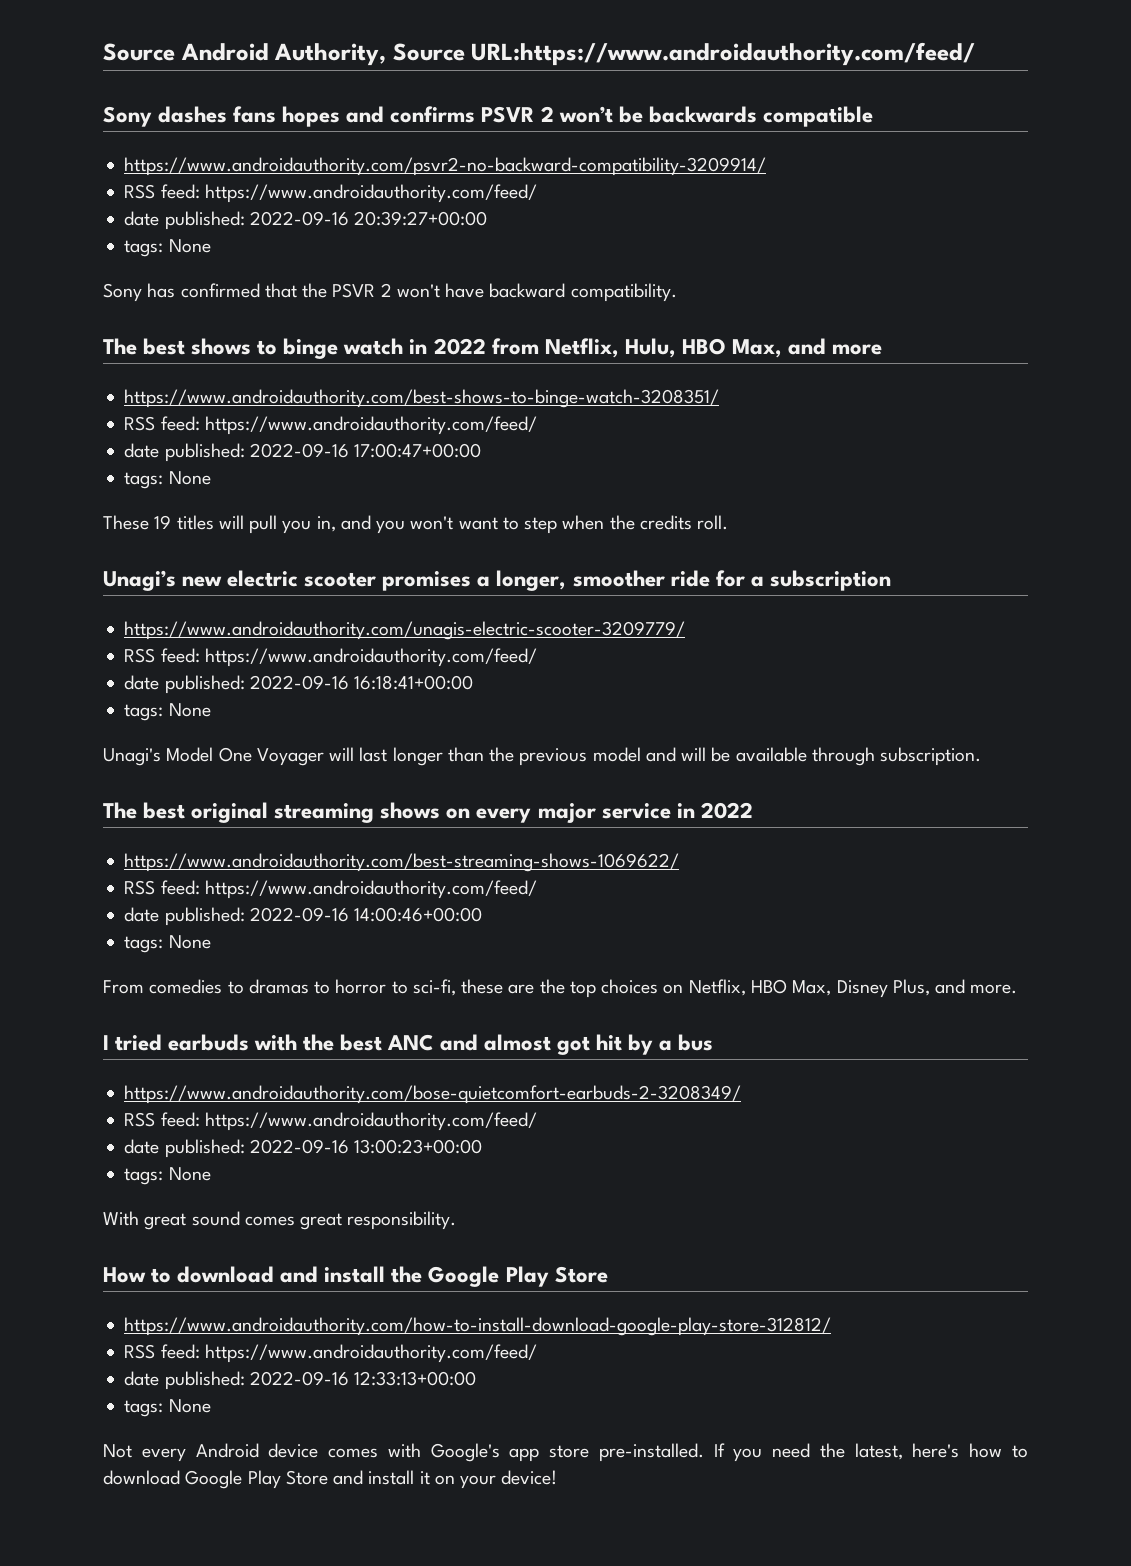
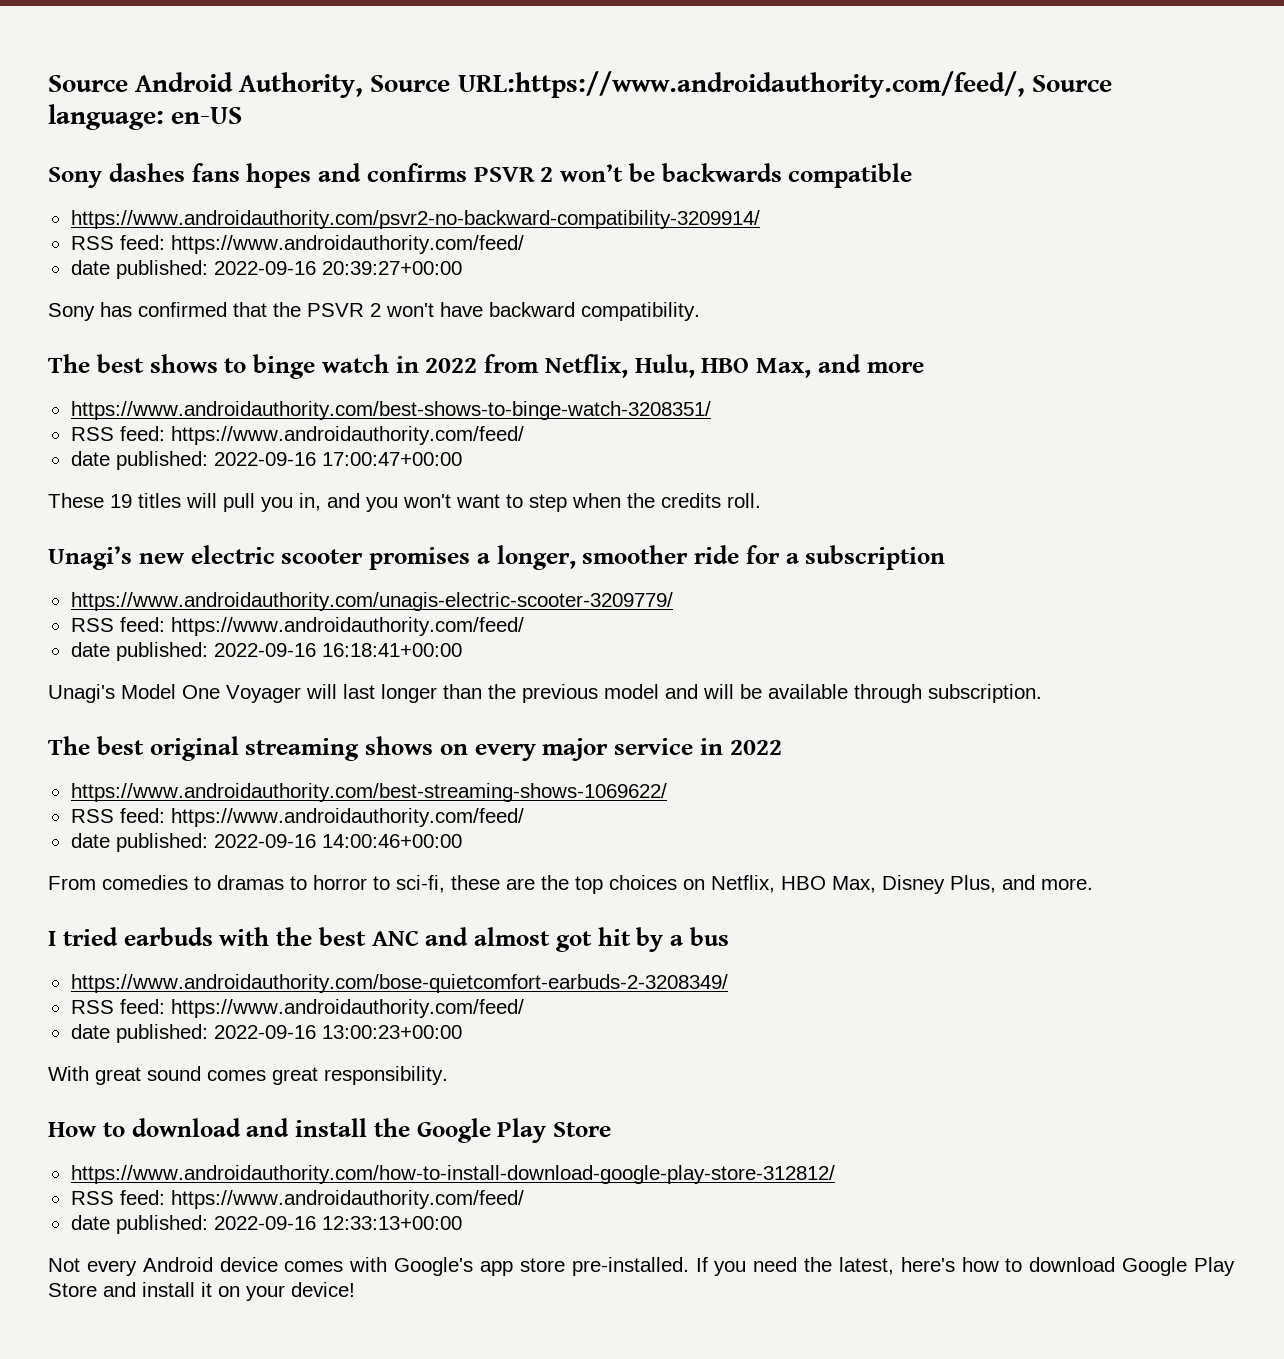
[471,42,976,66] URL:https://www.androidauthority.com/feed/ -> [457,71,1112,98] [48,104,243,130] URL:https://www.androidauthority.com/feed/, Source language: en-US
[124,239,211,257] // tags: None -> (462, 268) none
[124,471,211,489] // tags: None -> (462, 459) none
[124,703,211,721] // tags: None -> (462, 650) none
[124,935,211,953] // tags: None -> (462, 841) none
[124,1167,211,1185] // tags: None -> (462, 1032) none
[124,1399,211,1417] // tags: None -> (462, 1223) none

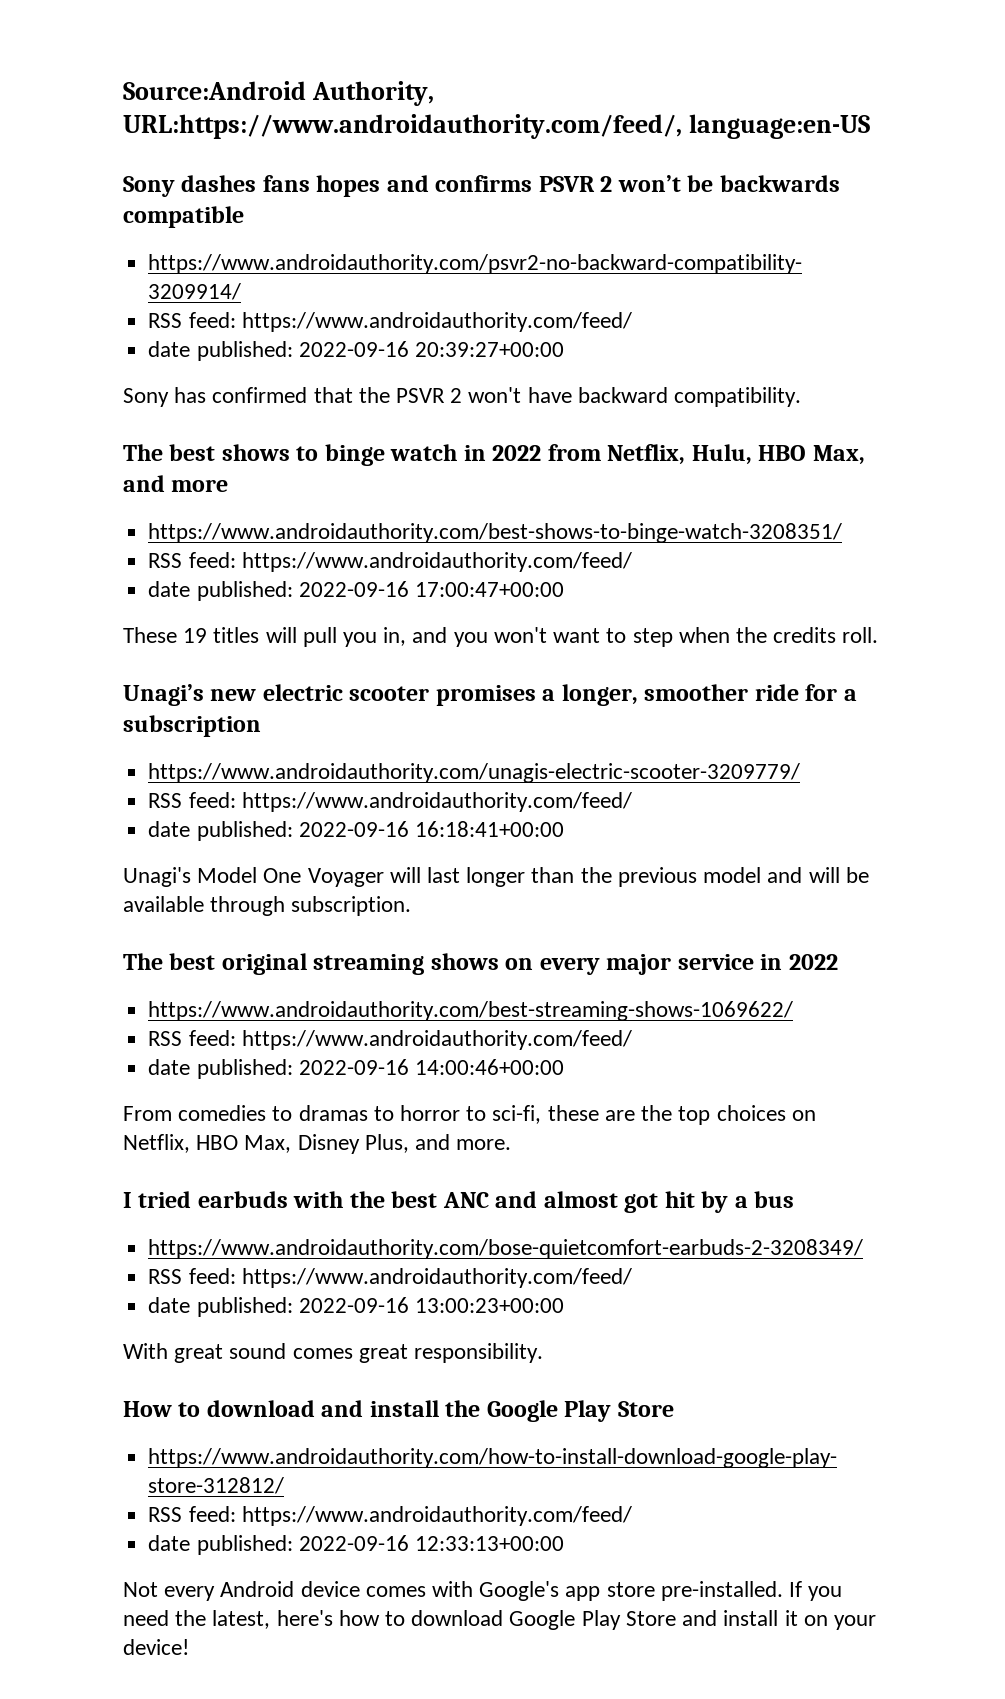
[48,71,1112,98] [48,104,243,130] Source Android Authority, Source URL:https://www.androidauthority.com/feed/, Source language: en-US -> [123,81,434,106] [123,114,870,139] Source:Android Authority, URL:https://www.androidauthority.com/feed/, language:en-US

